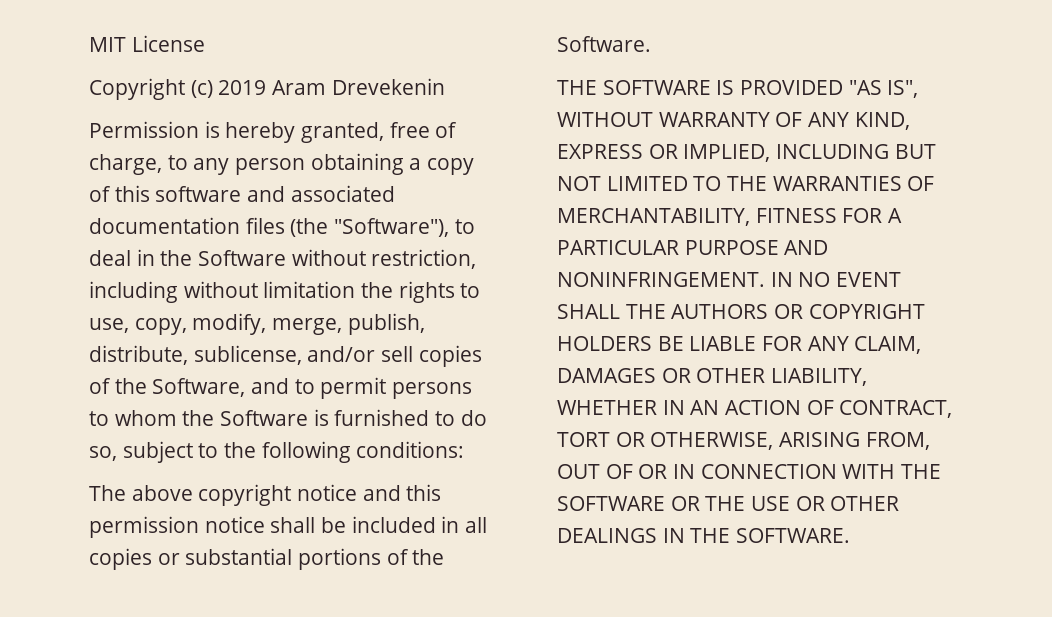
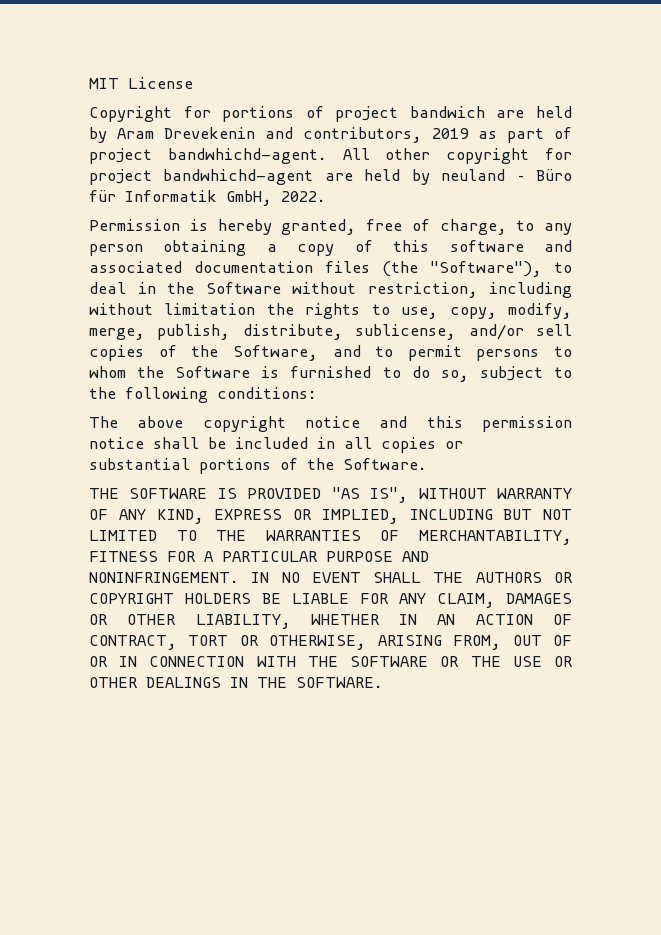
[190,78,445,98] (c) 2019 Aram Drevekenin -> [183,106,572,122] [89,127,572,143] [89,148,572,164] [89,169,573,185] [89,190,326,206] for portions of project bandwich are held by Aram Drevekenin and contributors, 2019 as part of project bandwhichd-agent. All other copyright for project bandwhichd-agent are held by neuland – Büro für Informatik GmbH, 2022.

